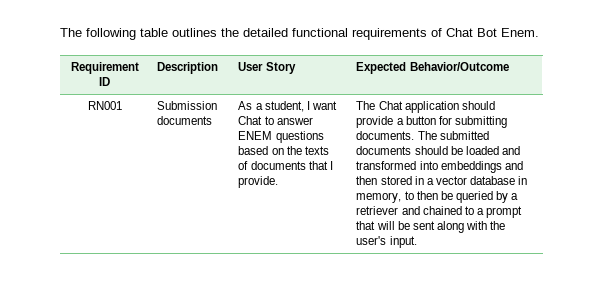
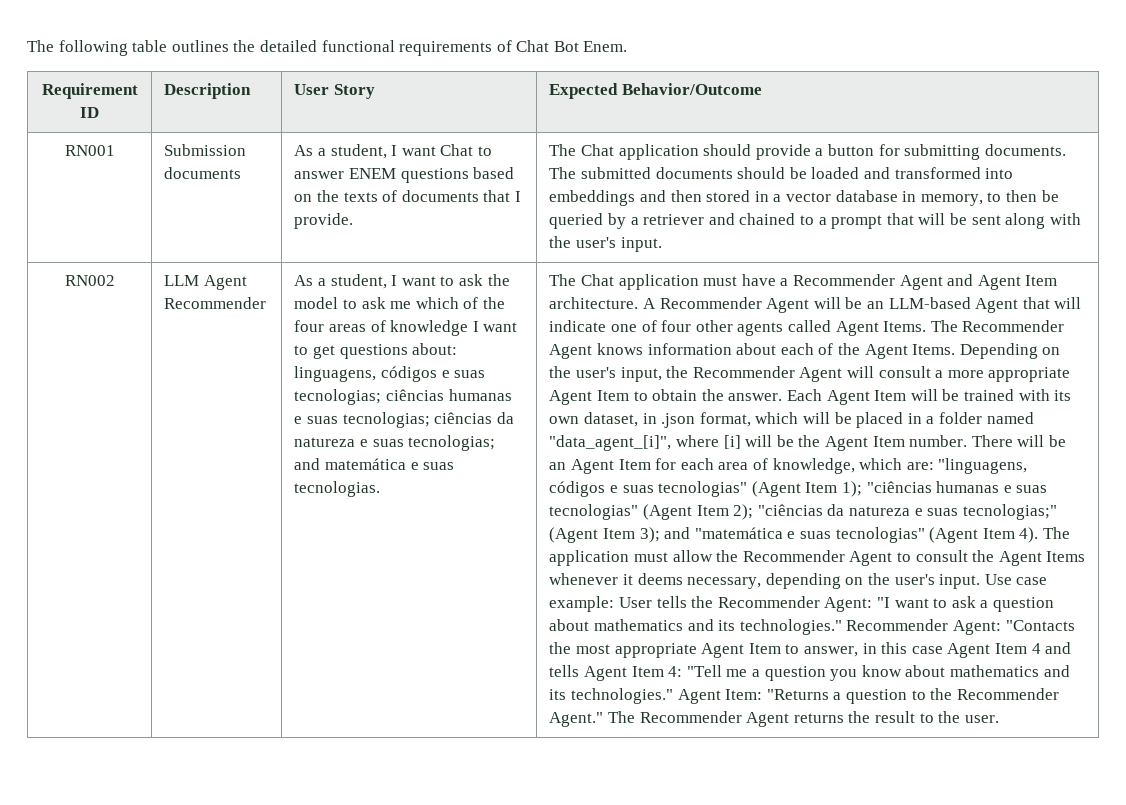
(417, 242) none -> [64,275,115,286] [164,275,248,290] [164,297,267,309] [294,274,510,289] [294,297,506,309] [294,320,518,336] [294,343,458,359] [294,366,486,382] [294,389,512,405] [294,412,514,428] [294,435,496,451] [294,458,455,470] [294,481,381,497] [549,274,1058,290] [549,297,1082,313] [549,320,1065,336] [549,343,1061,359] [549,366,1071,382] [549,389,1072,405] [549,412,1034,428] [549,435,1066,451] [549,458,1028,474] [549,481,1048,497] [549,504,1057,520] [549,527,1070,543] [549,550,1086,566] [549,573,1048,589] [549,596,1054,612] [549,619,1075,635] [549,642,1072,658] [549,665,1070,681] [549,688,1059,704] [549,711,999,727] // RN002 | LLM Agent Recommender | As a student, I want to ask the model to ask me which of the four areas of knowledge I want to get questions about: linguagens, códigos e suas tecnologias; ciências humanas e suas tecnologias; ciências da natureza e suas tecnologias; and matemática e suas tecnologias. | The Chat application must have a Recommender Agent and Agent Item architecture. A Recommender Agent will be an LLM-based Agent that will indicate one of four other agents called Agent Items. The Recommender Agent knows information about each of the Agent Items. Depending on the user's input, the Recommender Agent will consult a more appropriate Agent Item to obtain the answer. Each Agent Item will be trained with its own dataset, in .json format, which will be placed in a folder named "data_agent_[i]", where [i] will be the Agent Item number. There will be an Agent Item for each area of knowledge, which are: "linguagens, códigos e suas tecnologias" (Agent Item 1); "ciências humanas e suas tecnologias" (Agent Item 2); "ciências da natureza e suas tecnologias;" (Agent Item 3); and "matemática e suas tecnologias" (Agent Item 4). The application must allow the Recommender Agent to consult the Agent Items whenever it deems necessary, depending on the user's input. Use case example: User tells the Recommender Agent: "I want to ask a question about mathematics and its technologies." Recommender Agent: "Contacts the most appropriate Agent Item to answer, in this case Agent Item 4 and tells Agent Item 4: "Tell me a question you know about mathematics and its technologies." Agent Item: "Returns a question to the Recommender Agent." The Recommender Agent returns the result to the user.

